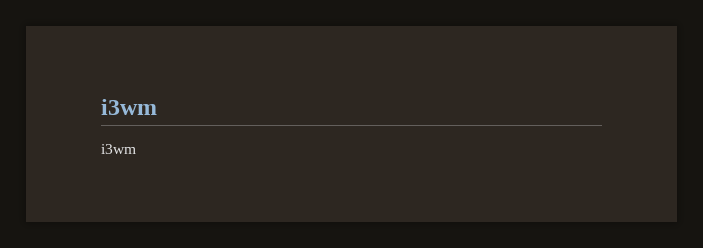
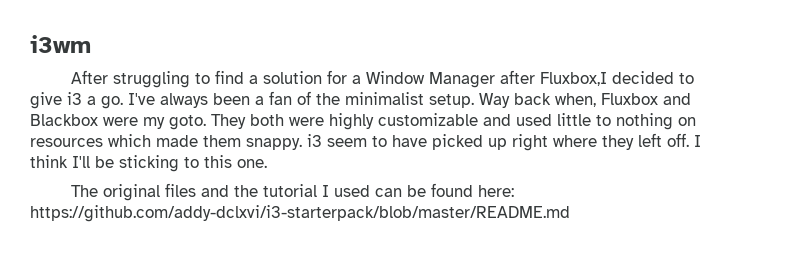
[101,144,136,154] i3wm -> [70,70,694,88] [30,91,691,109] [30,113,696,130] [30,133,701,151] [30,155,267,172] [70,183,514,201] [30,205,570,222] After struggling to find a solution for a Window Manager after Fluxbox,I decided to give i3 a go. I've always been a fan of the minimalist setup. Way back when, Fluxbox and Blackbox were my goto. They both were highly customizable and used little to nothing on resources which made them snappy. i3 seem to have picked up right where they left off. I think I'll be sticking to this one. // The original files and the tutorial I used can be found here: https://github.com/addy-dclxvi/i3-starterpack/blob/master/README.md

